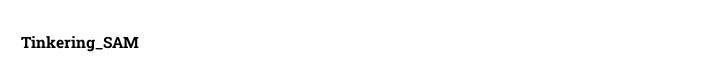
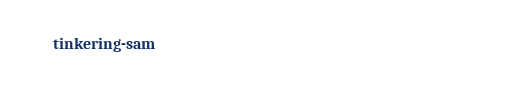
[21,36,139,52] Tinkering_SAM -> [53,37,155,52] tinkering-sam

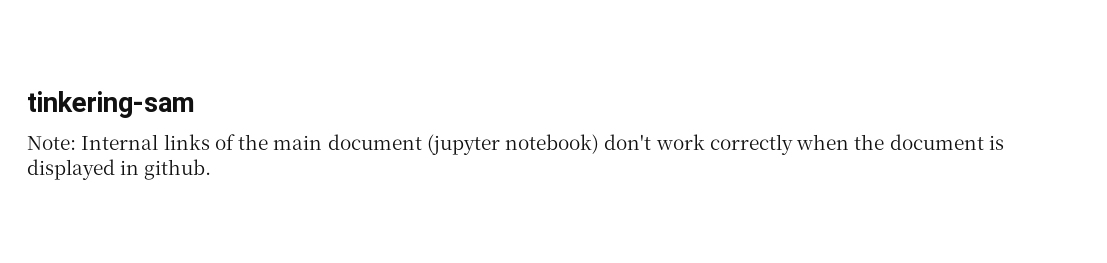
(155, 44) none -> [27,134,1004,155] [27,159,212,180] // Note: Internal links of the main document (jupyter notebook) don't work correctly when the document is displayed in github.

